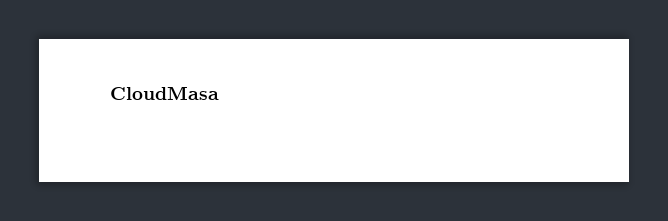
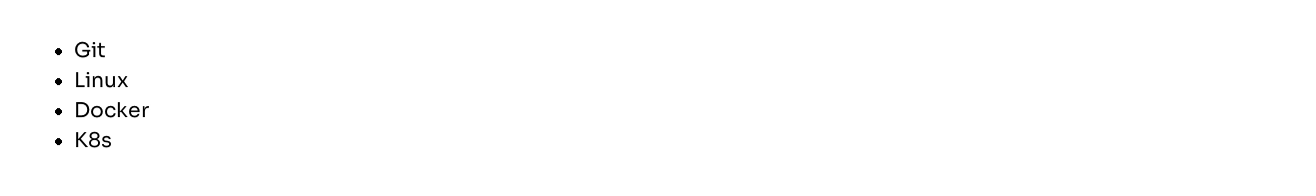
[110,86,219,100] CloudMasa -> [72,41,106,59] [72,71,129,89] [73,101,150,119] [73,131,113,149] Git // Linux // Docker // K8s

